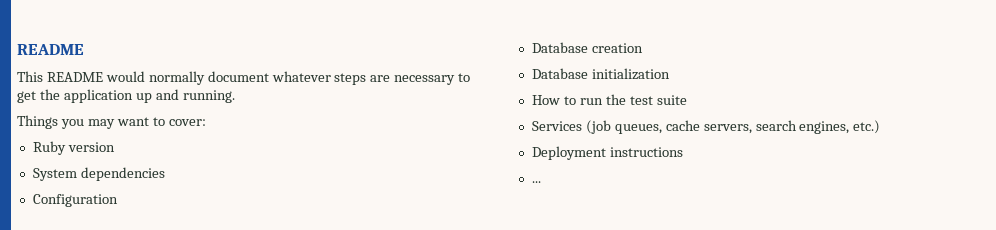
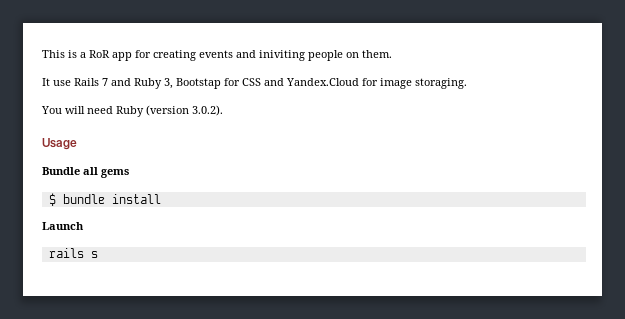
[17,44,84,55] [17,71,471,85] [17,89,235,103] [17,115,206,129] [32,141,115,155] [32,167,165,181] [32,194,118,207] [531,42,643,53] [531,68,670,80] [531,94,687,105] [531,120,881,134] [531,146,683,160] [531,181,541,183] README // This README would normally document whatever steps are necessary to get the application up and running. // Things you may want to cover: // Ruby version // System dependencies // Configuration // Database creation // Database initialization // How to run the test suite // Services (job queues, cache servers, search engines, etc.) // Deployment instructions // ... -> [42,50,392,61] [42,78,467,89] [41,105,223,117] [42,138,77,150] [42,167,129,178] [48,193,161,206] [42,222,84,230] [48,248,98,258] This is a RoR app for creating events and iniviting people on them. // It use Rails 7 and Ruby 3, Bootstap for CSS and Yandex.Cloud for image storaging. // You will need Ruby (version 3.0.2). // Usage // Bundle all gems // $ bundle install // Launch // rails s

